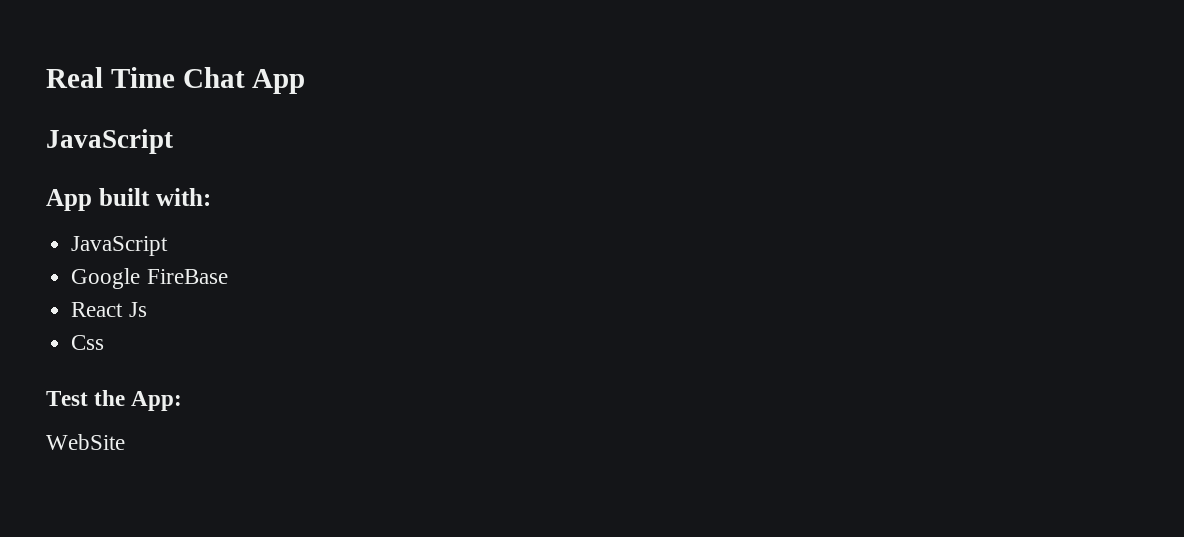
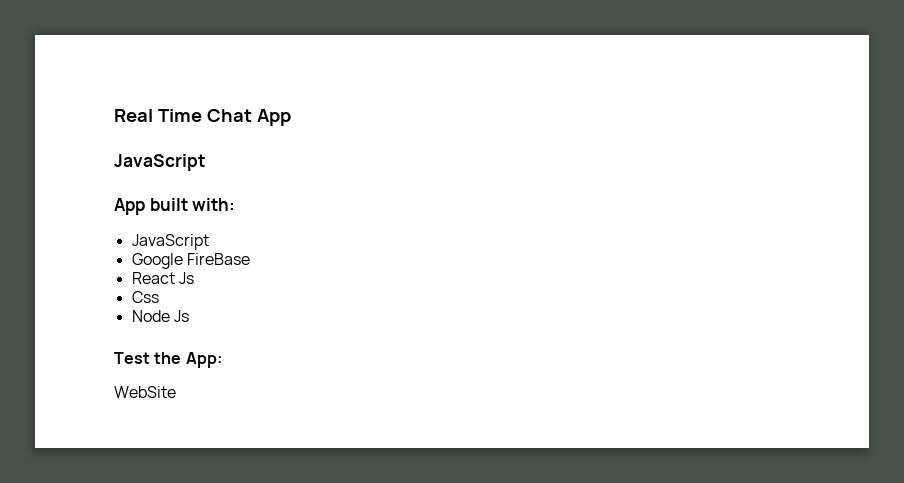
(105, 342) none -> [131,310,189,322] // Node Js

